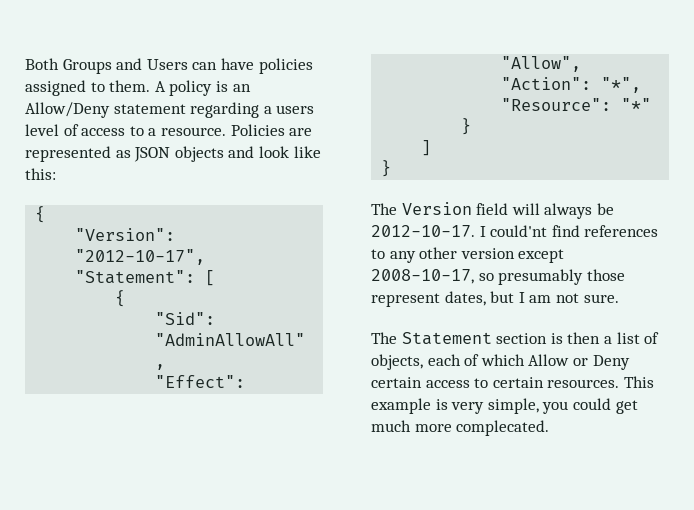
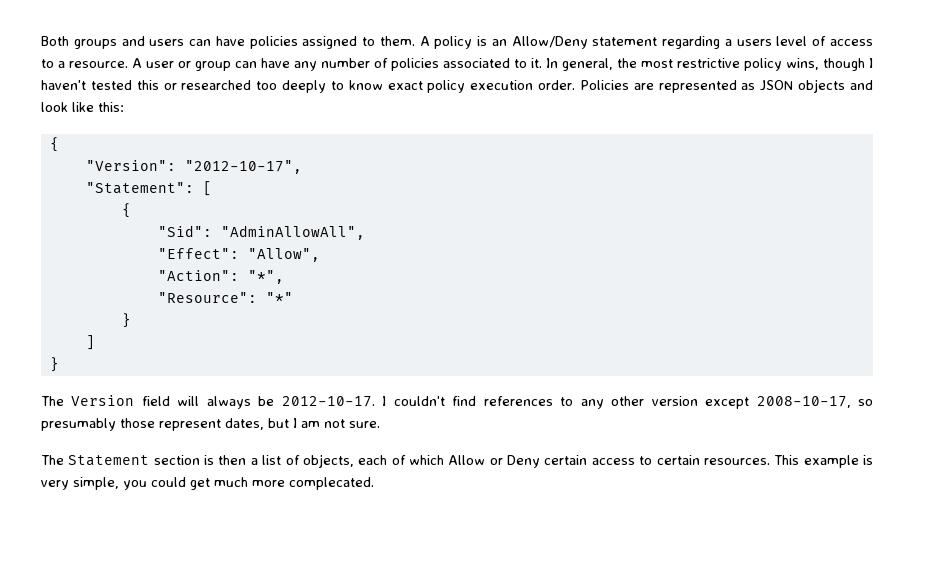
[62,58,188,74] Groups and Users -> [73,36,185,49] groups and users
(226, 131) none -> [132,58,873,71] [41,80,576,93] A user or group can have any number of policies associated to it. In general, the most restrictive policy wins, though I haven't tested this or researched too deeply to know exact policy execution order.
[490,225,548,237] could'nt -> [393,396,445,406] couldn't

